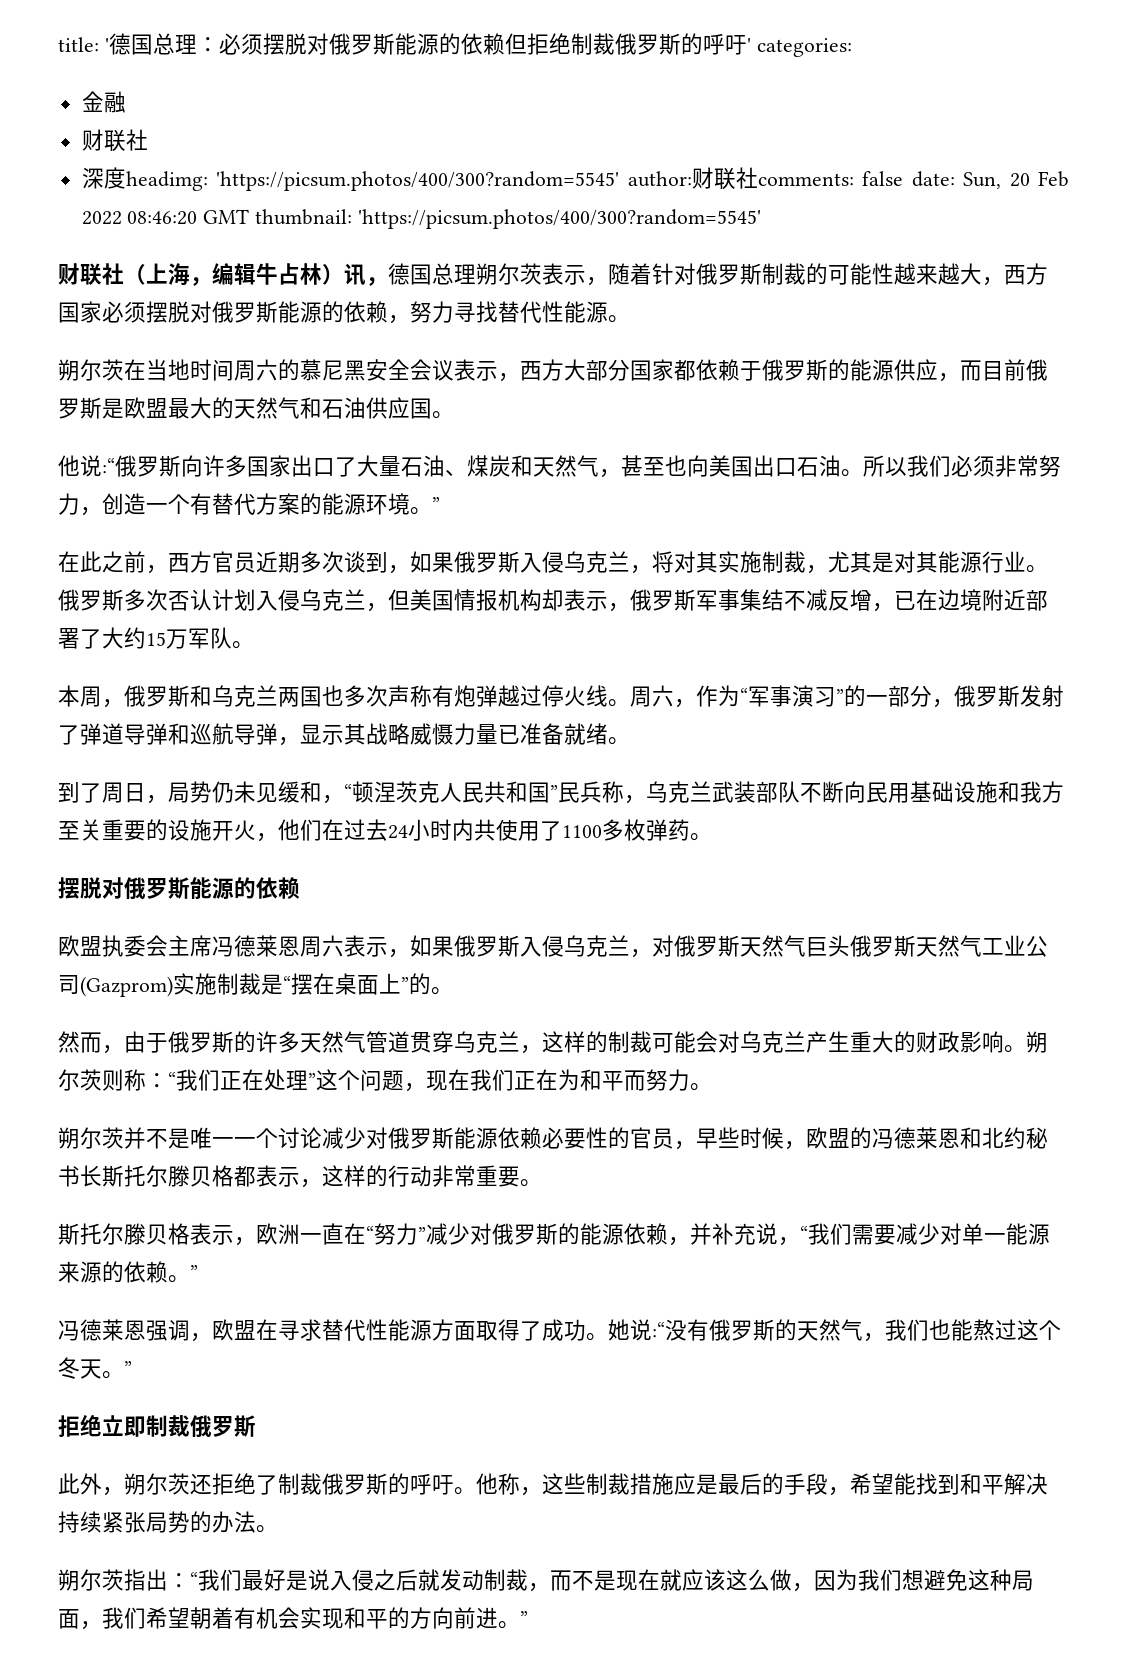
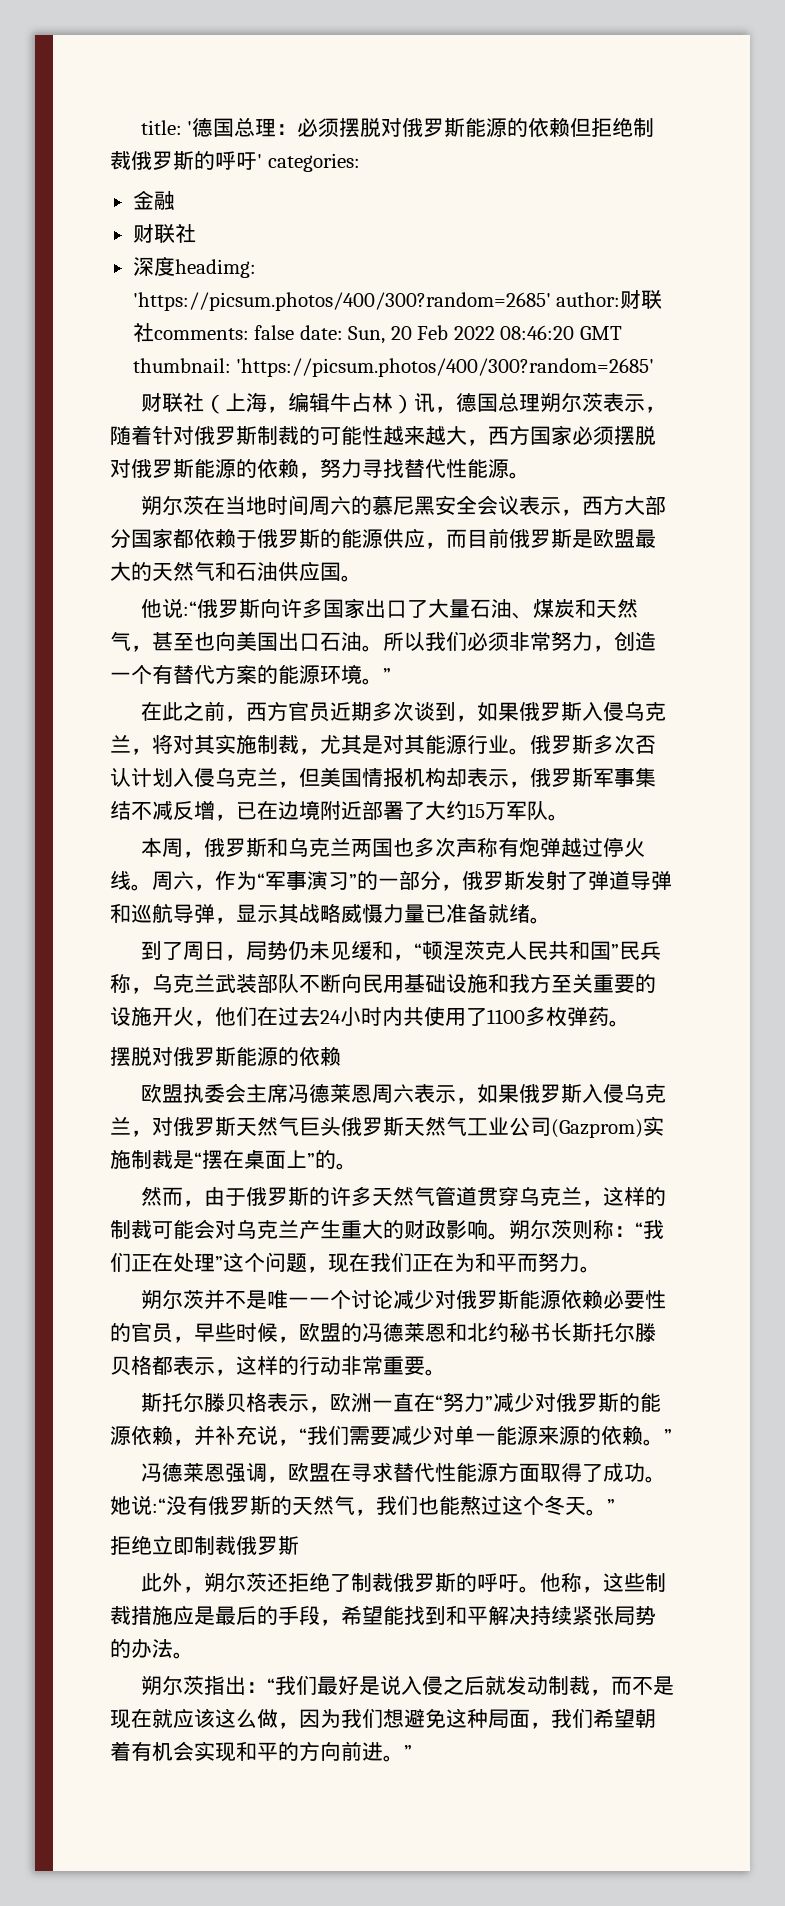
[216,171,620,191] 'https://picsum.photos/400/300?random=5545' -> [132,292,551,311] 'https://picsum.photos/400/300?random=2685'
[357,209,761,229] 'https://picsum.photos/400/300?random=5545' -> [236,358,655,377] 'https://picsum.photos/400/300?random=2685'

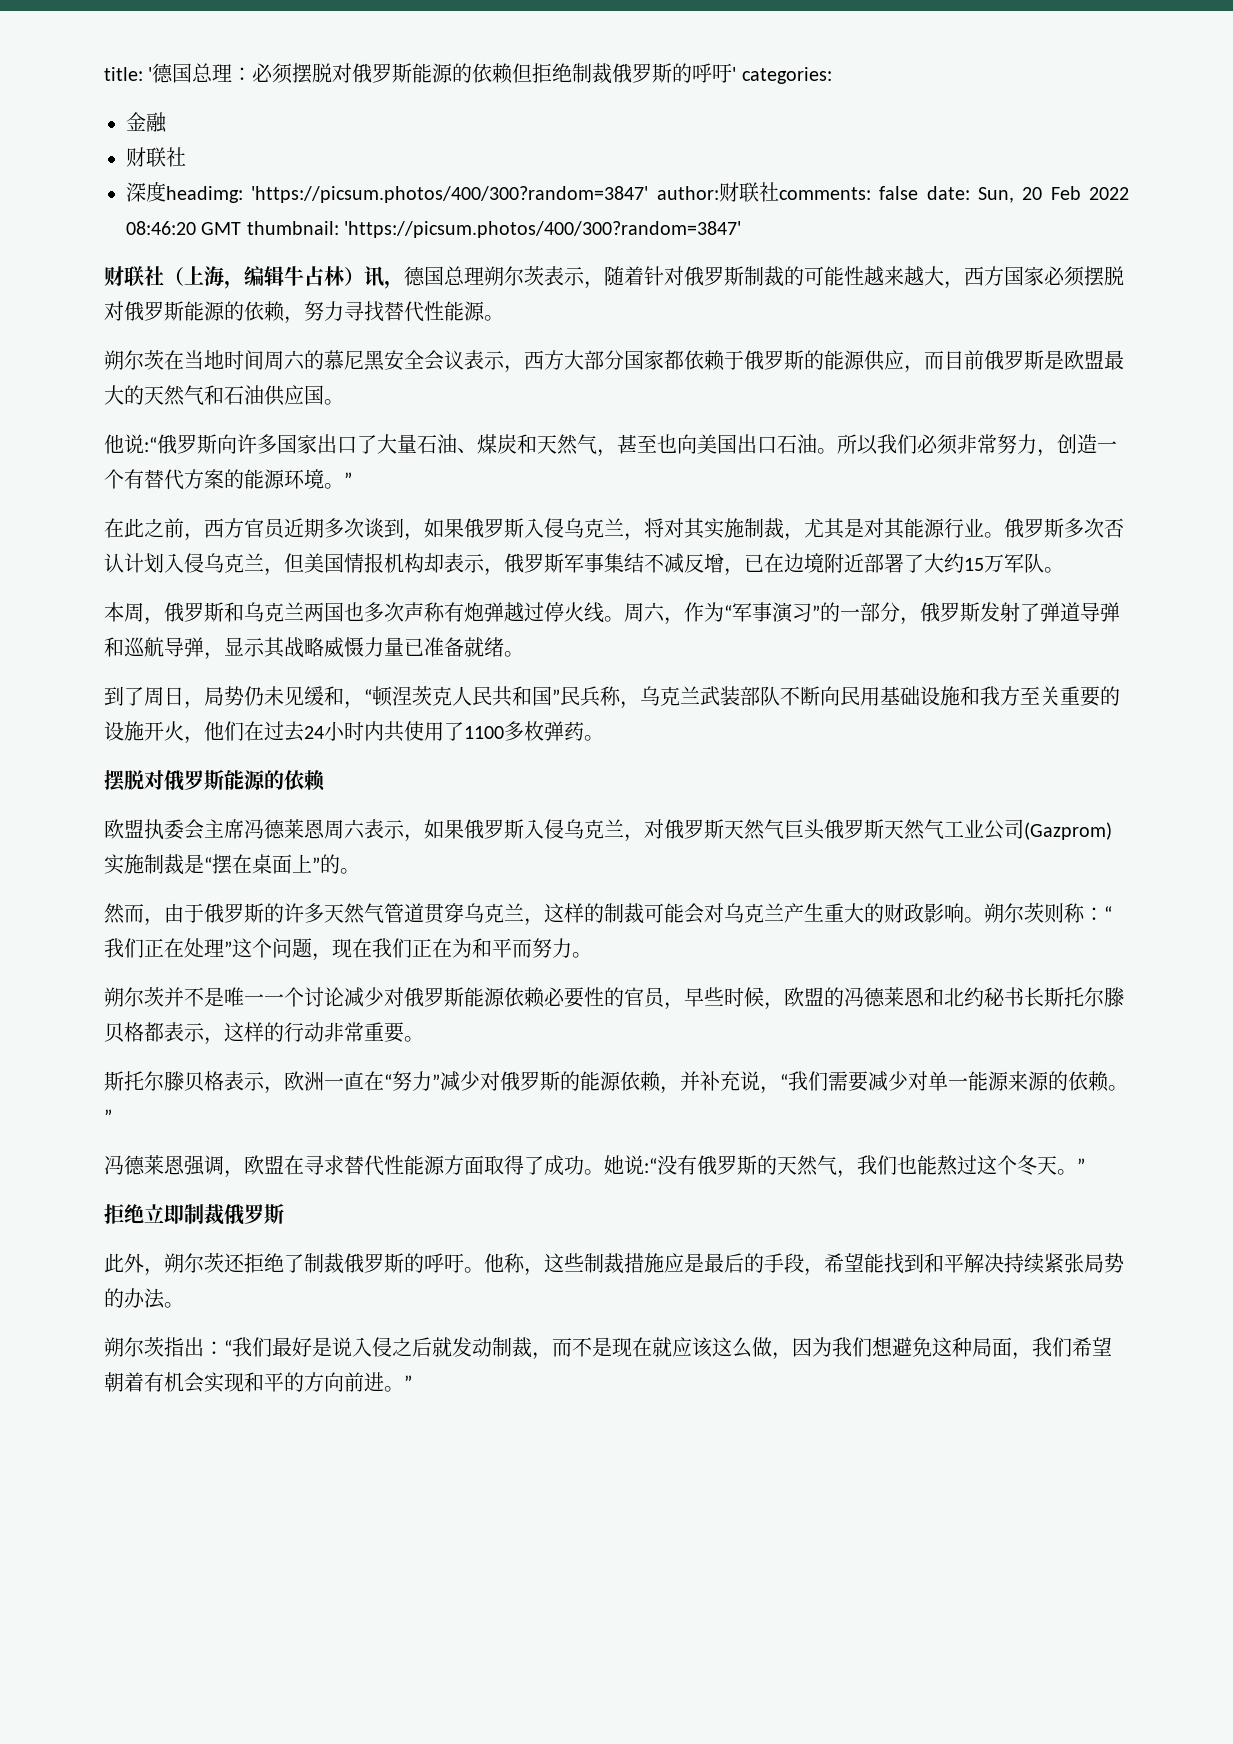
[132,292,551,311] 'https://picsum.photos/400/300?random=2685' -> [251,186,649,203] 'https://picsum.photos/400/300?random=3847'
[236,358,655,377] 'https://picsum.photos/400/300?random=2685' -> [344,221,742,238] 'https://picsum.photos/400/300?random=3847'

